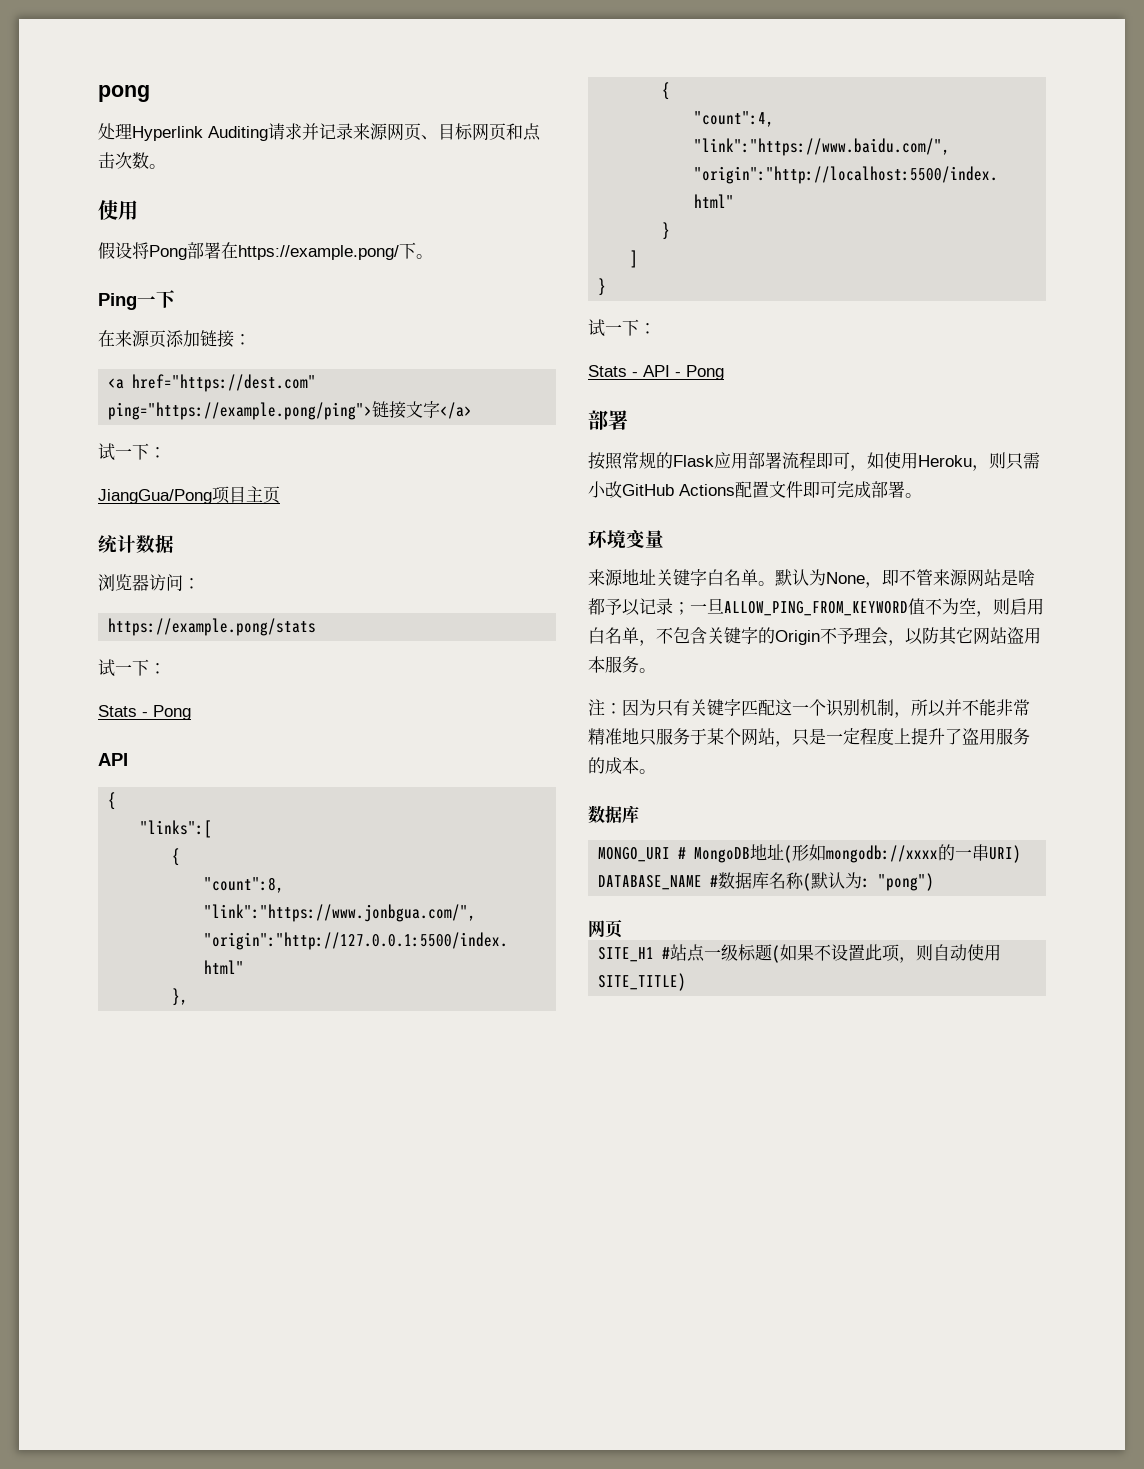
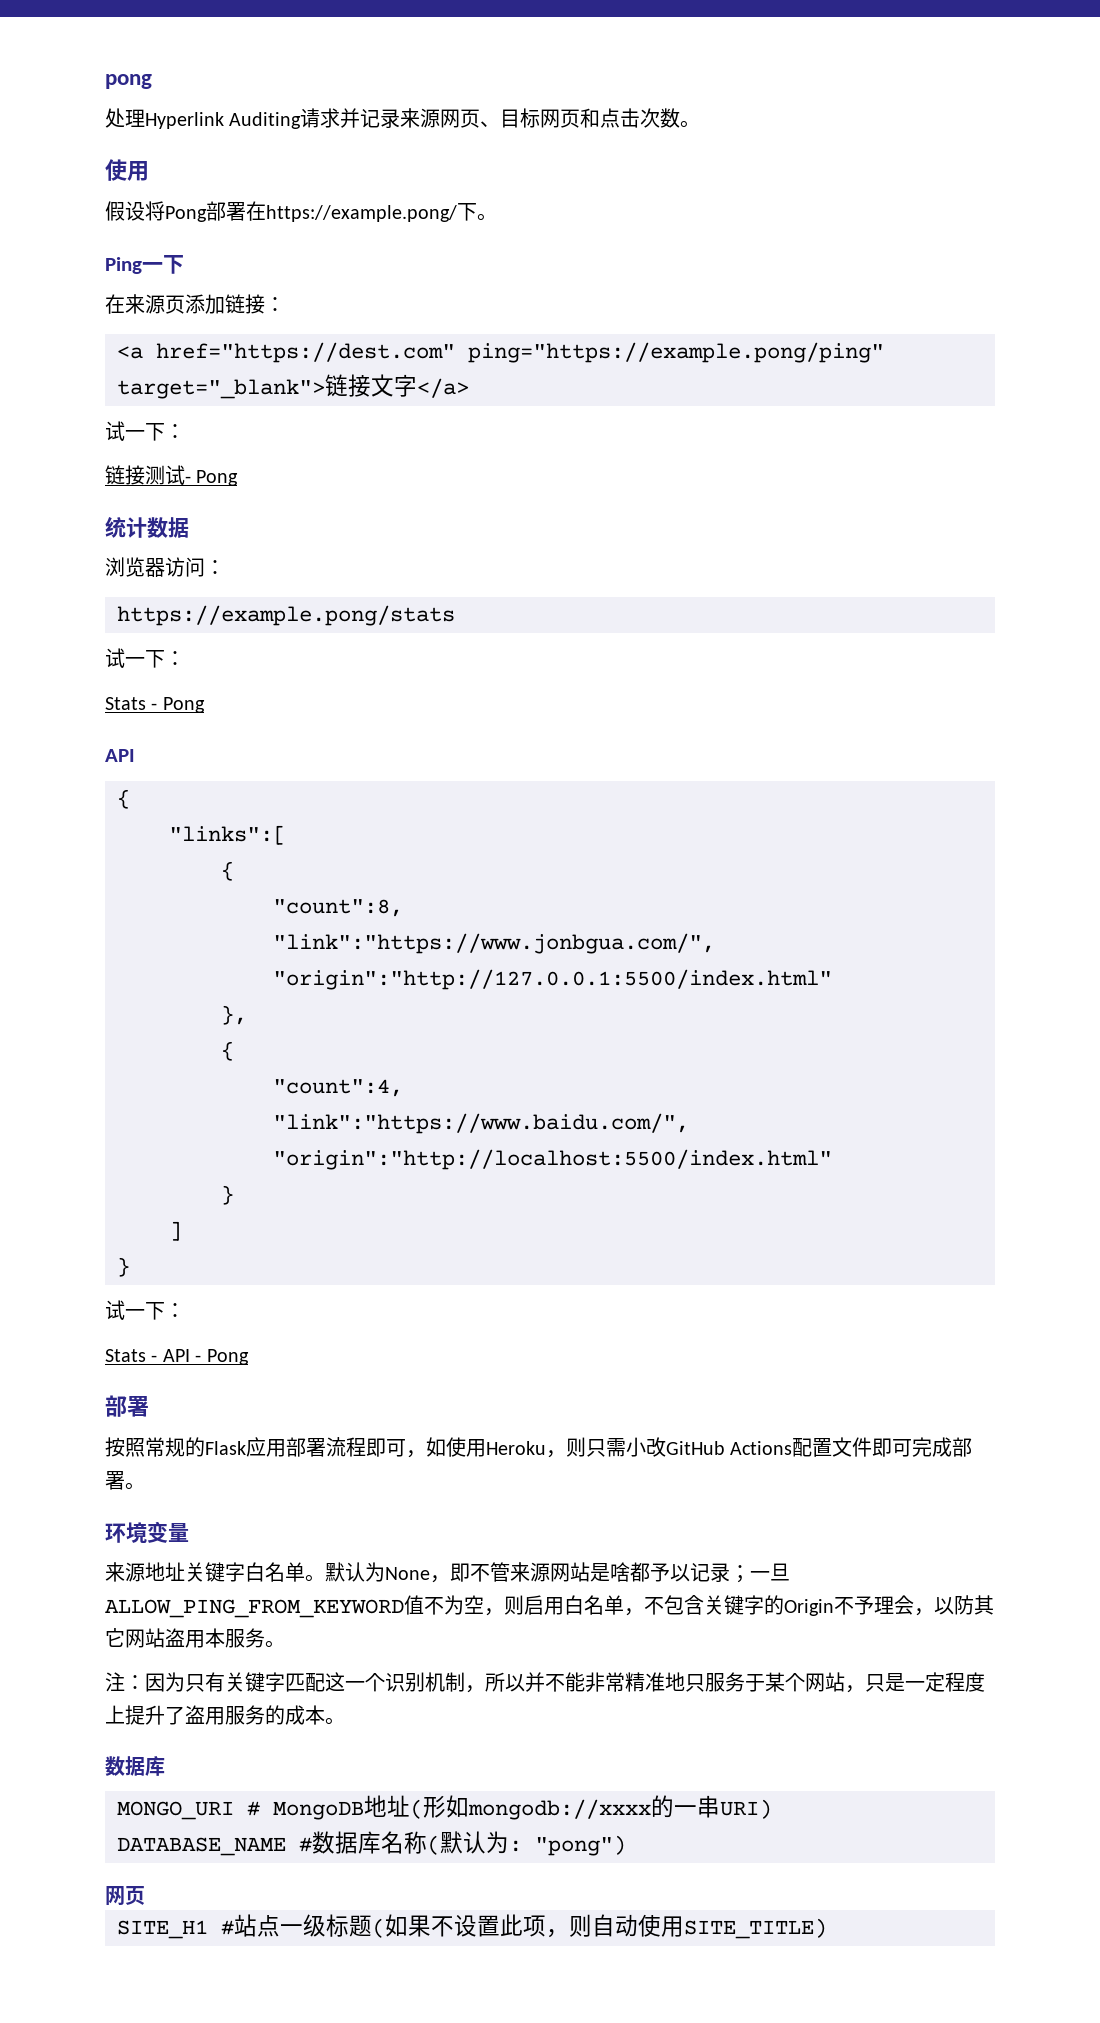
[108,402,373,420] ping="https://example.pong/ping"> -> [468,342,884,363] [117,379,325,399] ping="https://example.pong/ping" target="_blank">
[98,486,280,504] JiangGua/Pong项目主页 -> [105,465,239,486] 链接测试- Pong

